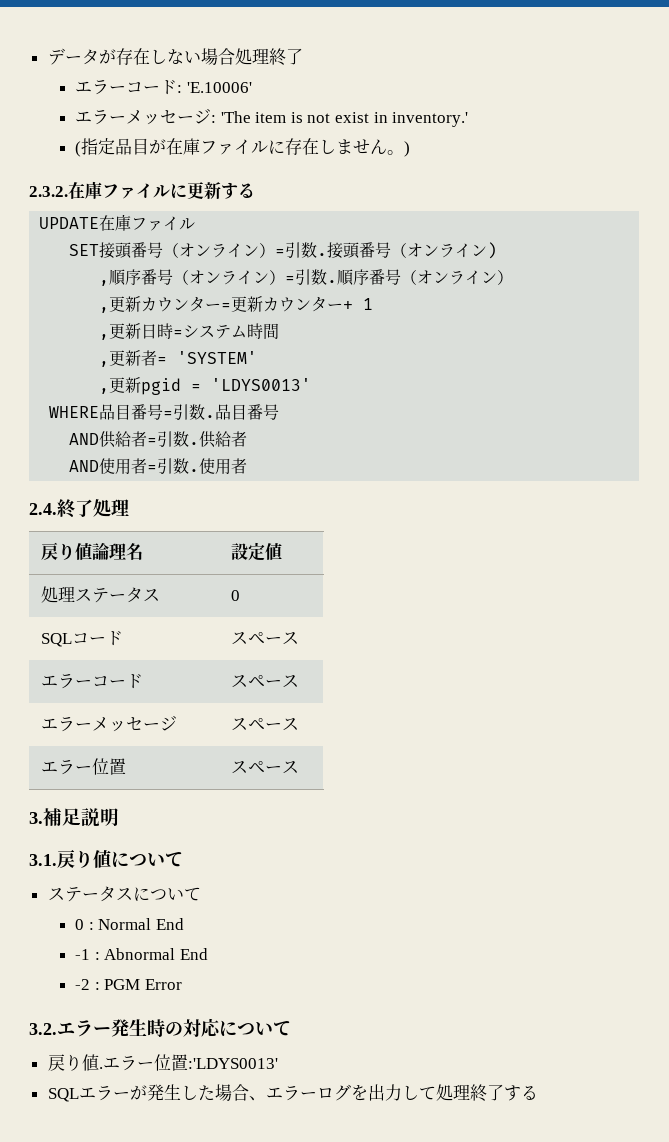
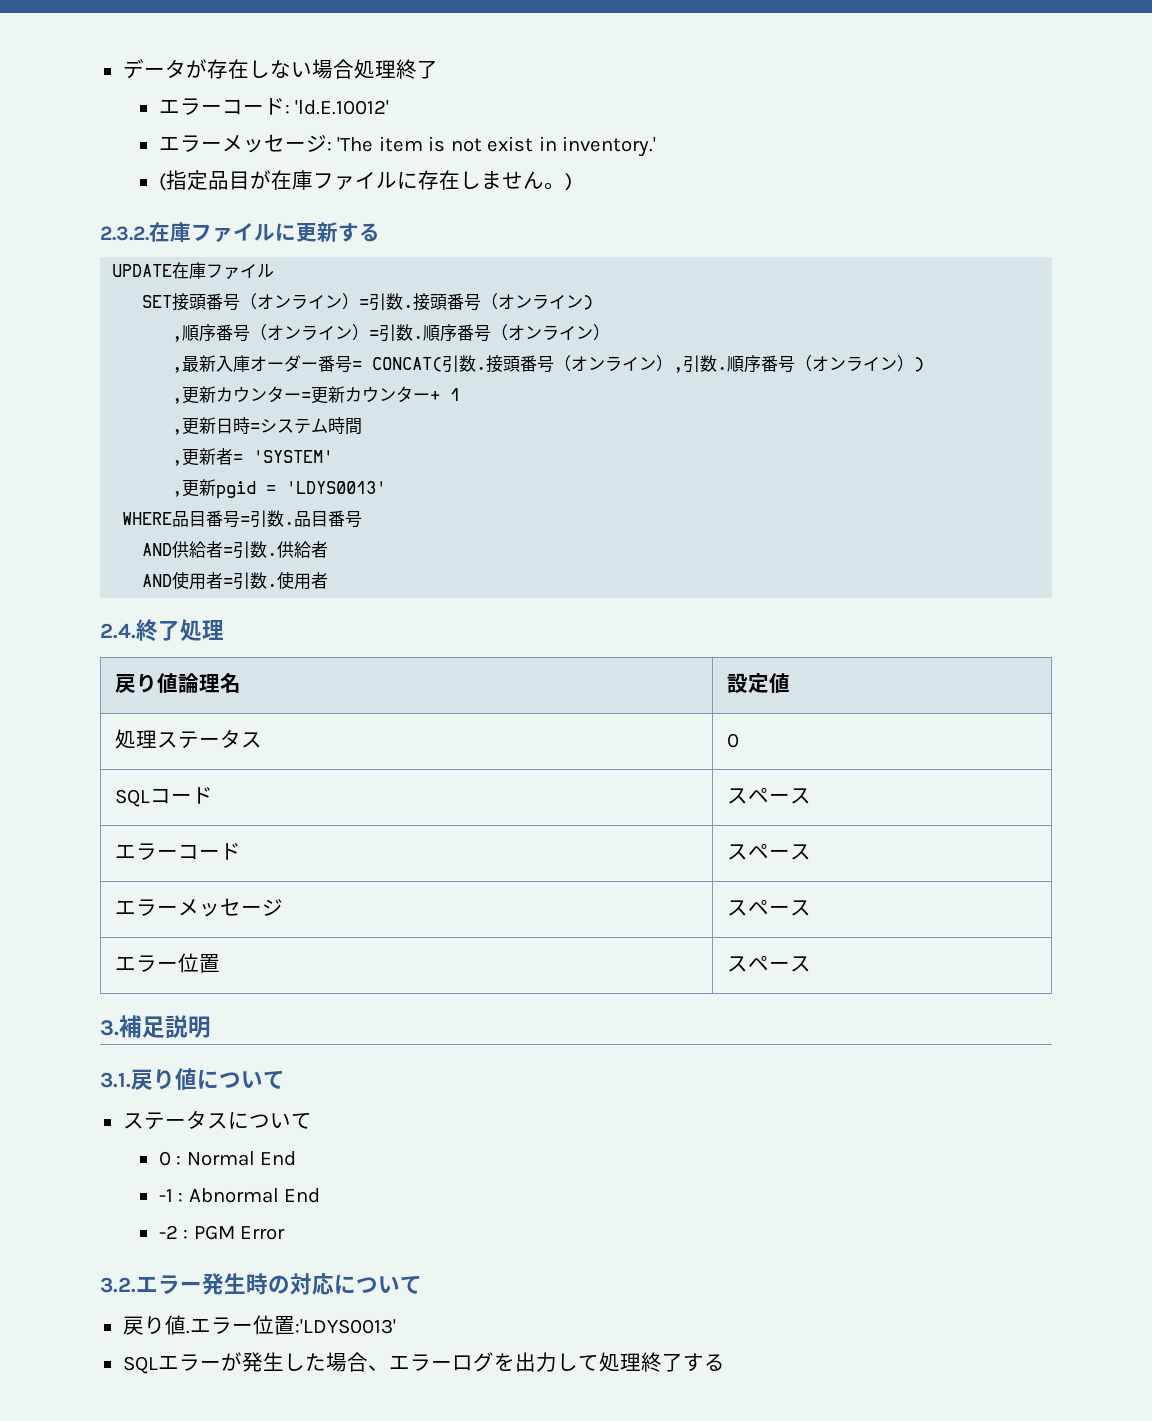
[186,82,252,93] 'E.10006' -> [295,100,390,115] 'ld.E.10012'
(514, 277) none -> [172,355,925,373] // ,最新入庫オーダー番号= CONCAT(引数.接頭番号（オンライン）,引数.順序番号（オンライン）)

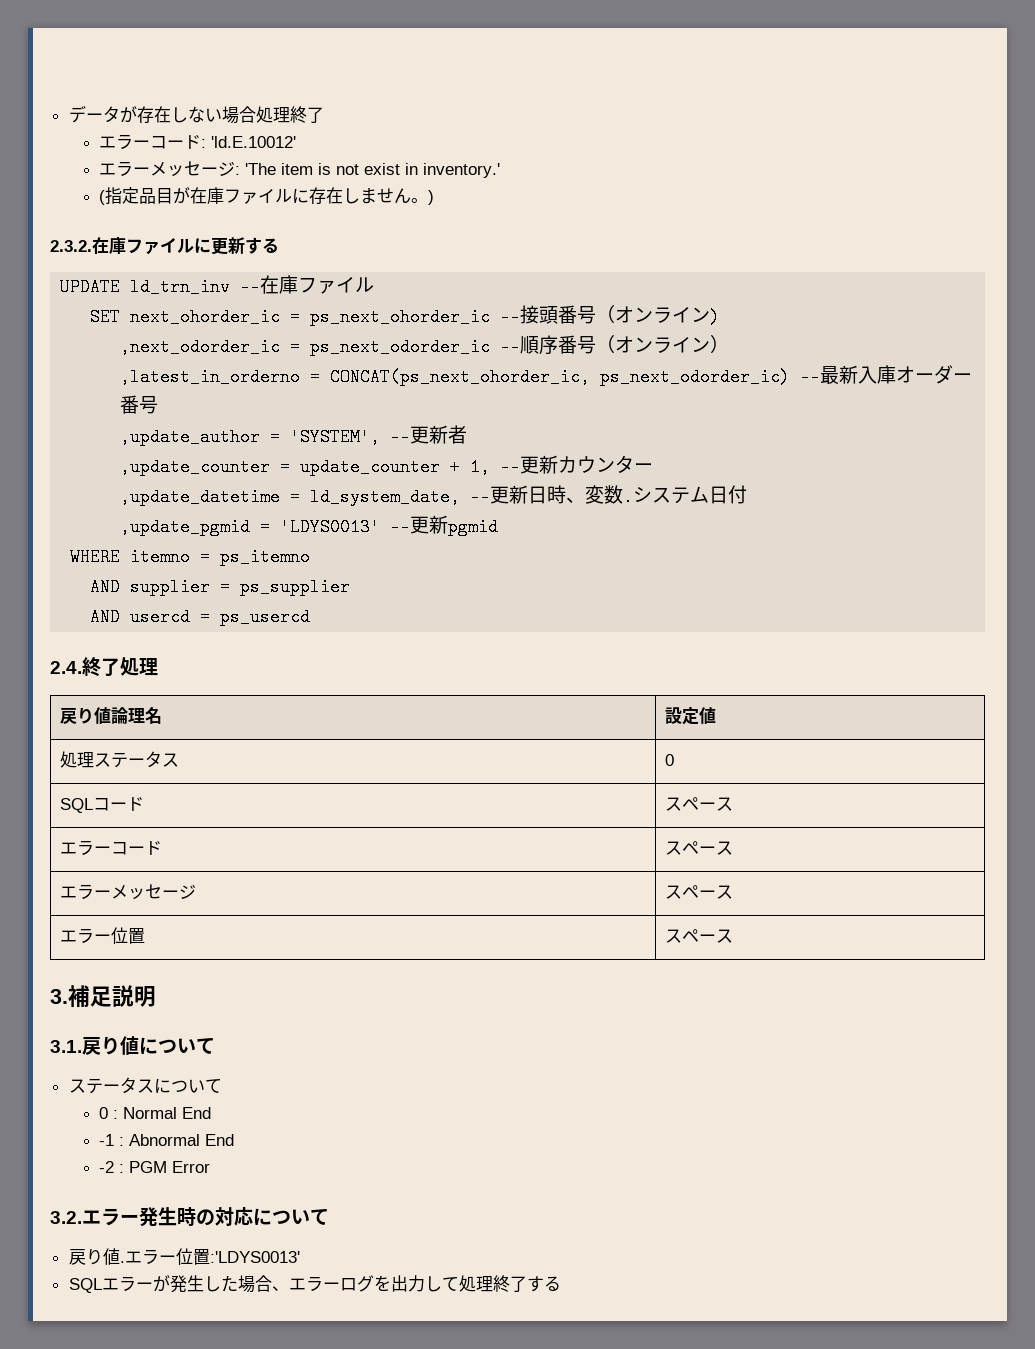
(173, 270) none -> [130,278,261,296] ld_trn_inv --
[172,293,414,311] 接頭番号（オンライン）=引数. -> [130,308,521,326] next_ohorder_ic = ps_next_ohorder_ic --
[172,324,424,342] ,順序番号（オンライン）=引数. -> [120,338,521,356] ,next_odorder_ic = ps_next_odorder_ic --
[172,367,183,373] , -> [120,368,821,386] ,latest_in_orderno = CONCAT(ps_next_ohorder_ic, ps_next_odorder_ic) --
[352,355,925,373] [172,386,461,404] [172,417,363,435] [172,448,334,466] [172,479,387,499] [122,510,363,528] [142,541,329,559] [142,571,329,590] = CONCAT(引数.接頭番号（オンライン）,引数.順序番号（オンライン）) // ,更新カウンター=更新カウンター+ 1 // ,更新日時=システム時間 // ,更新者= 'SYSTEM' // ,更新pgid = 'LDYS0013' // WHERE品目番号=引数.品目番号 // AND供給者=引数.供給者 // AND使用者=引数.使用者 -> [120,425,468,446] [120,455,654,476] [120,485,748,506] [120,515,499,536] [70,548,311,566] [90,578,351,596] [90,608,311,626] // ,update_author = 'SYSTEM', --更新者 // ,update_counter = update_counter + 1, --更新カウンター // ,update_datetime = ld_system_date, --更新日時、変数.システム日付 // ,update_pgmid = 'LDYS0013' --更新pgmid // WHERE itemno = ps_itemno // AND supplier = ps_supplier // AND usercd = ps_usercd

